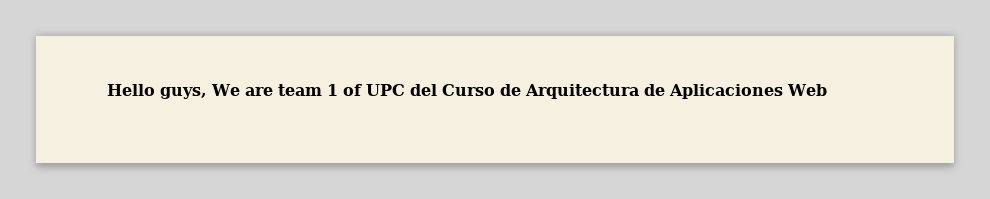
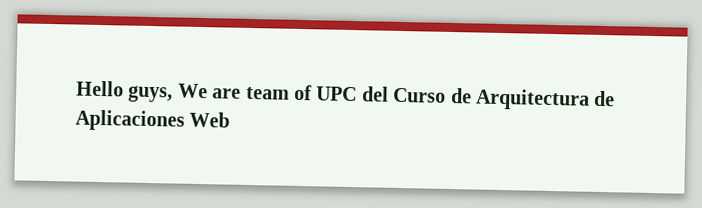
[326,84,338,96] 1 -> (290, 93) none

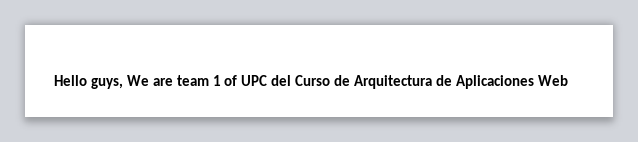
(290, 93) none -> [212,75,221,86] 1

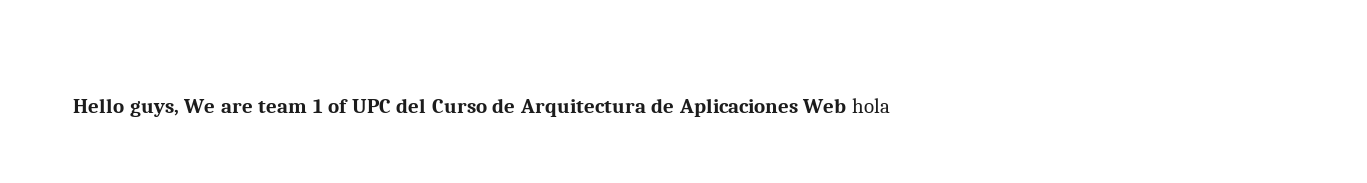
(568, 80) none -> [852,98,891,113] hola

